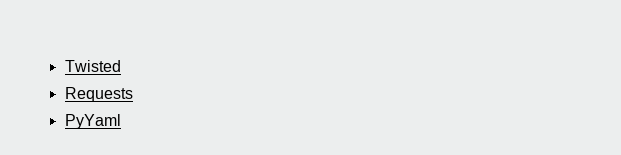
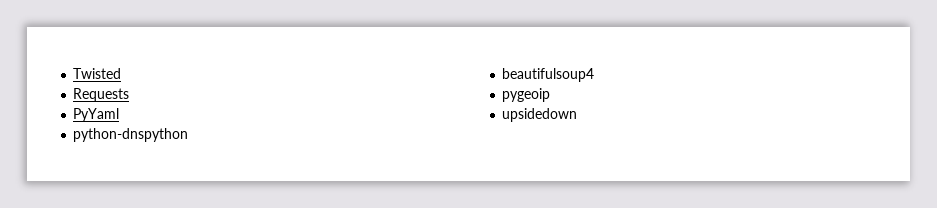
(121, 121) none -> [73,128,189,142] [502,68,595,82] [502,88,551,102] [502,108,578,122] // python-dnspython // beautifulsoup4 // pygeoip // upsidedown

